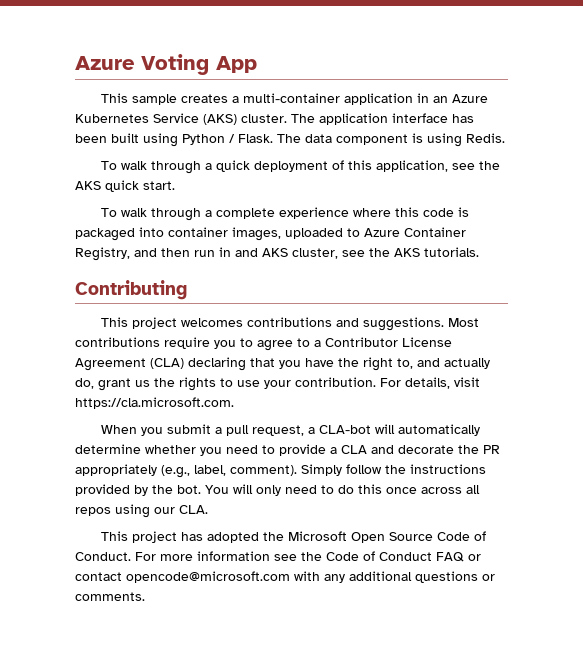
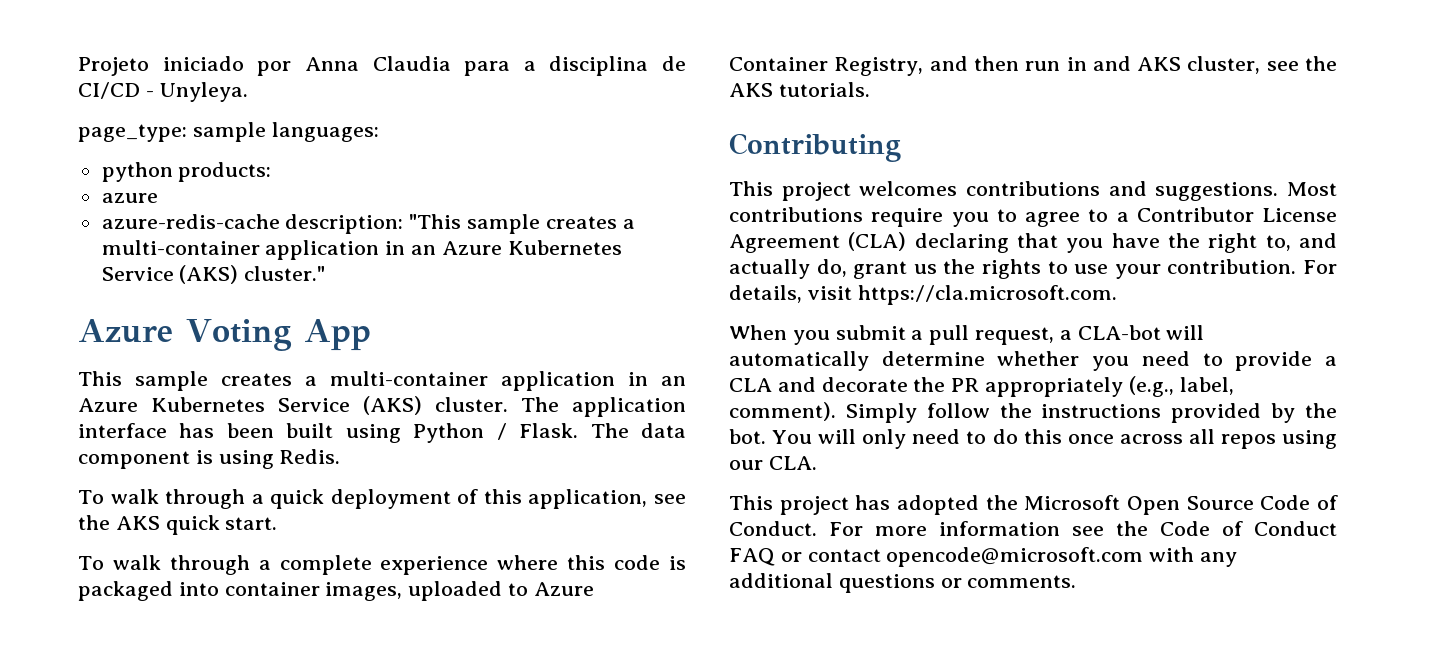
(75, 63) none -> [78,56,686,76] [78,82,248,102] [78,122,379,142] [101,162,272,182] [101,193,158,203] [101,214,635,234] [101,240,622,260] [101,265,326,284] Projeto iniciado por Anna Claudia para a disciplina de CI/CD - Unyleya. // page_type: sample languages: // python products: // azure // azure-redis-cache description: "This sample creates a multi-container application in an Azure Kubernetes Service (AKS) cluster." //

